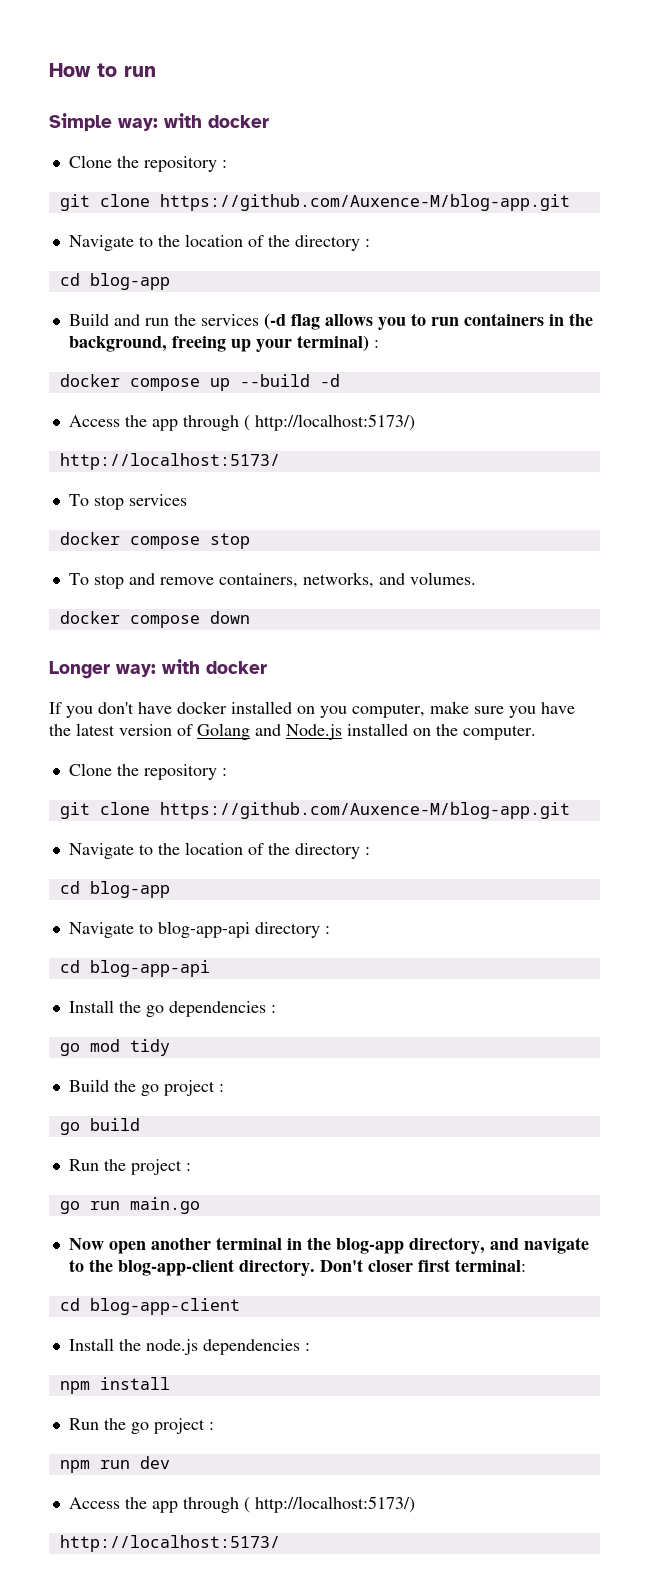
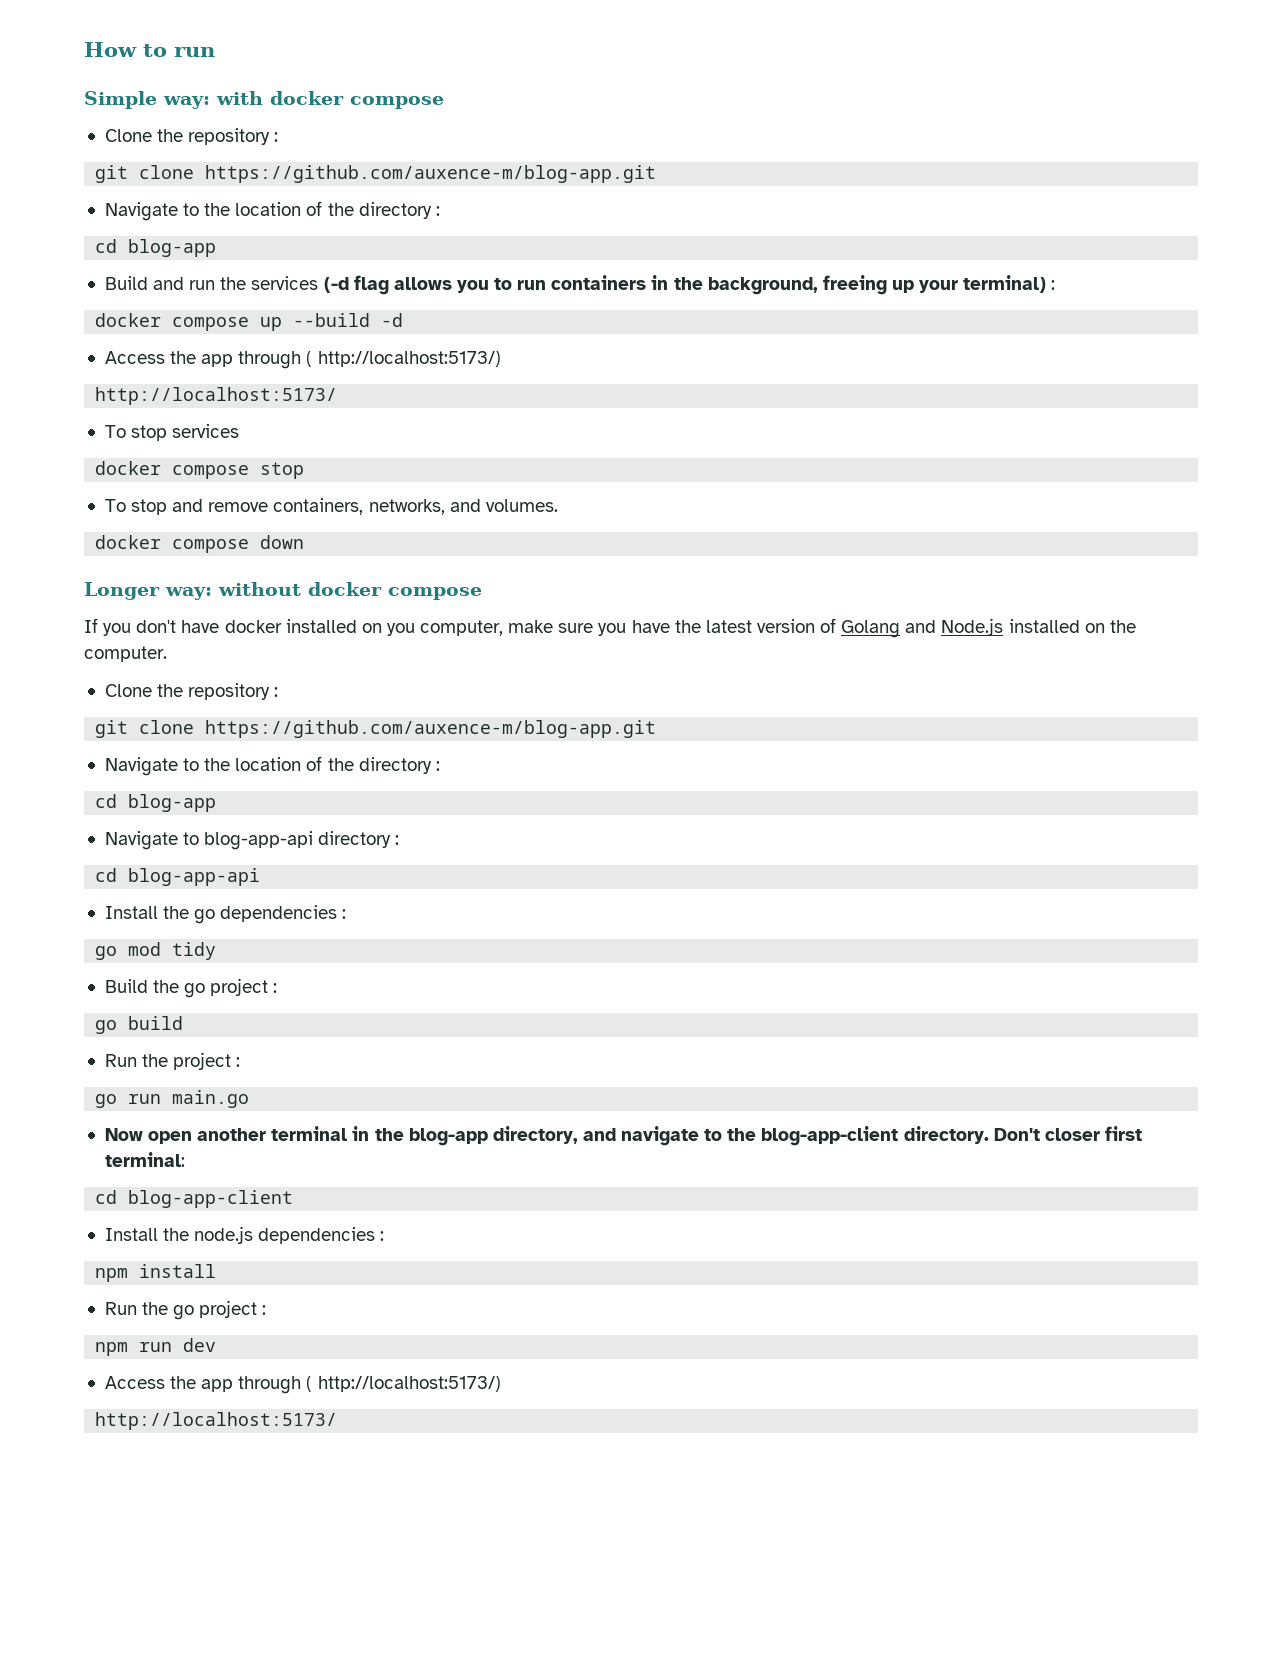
[68,155,227,172] [59,194,570,211] // Clone the repository : // git clone https://github.com/Auxence-M/blog-app.git -> [350,96,444,109] [104,128,279,145] [95,165,657,183] compose // Clone the repository : // git clone https://github.com/auxence-m/blog-app.git
[162,659,267,674] with docker -> [218,582,482,600] without docker compose
[159,802,570,819] https://github.com/Auxence-M/blog-app.git -> [205,720,657,738] https://github.com/auxence-m/blog-app.git

